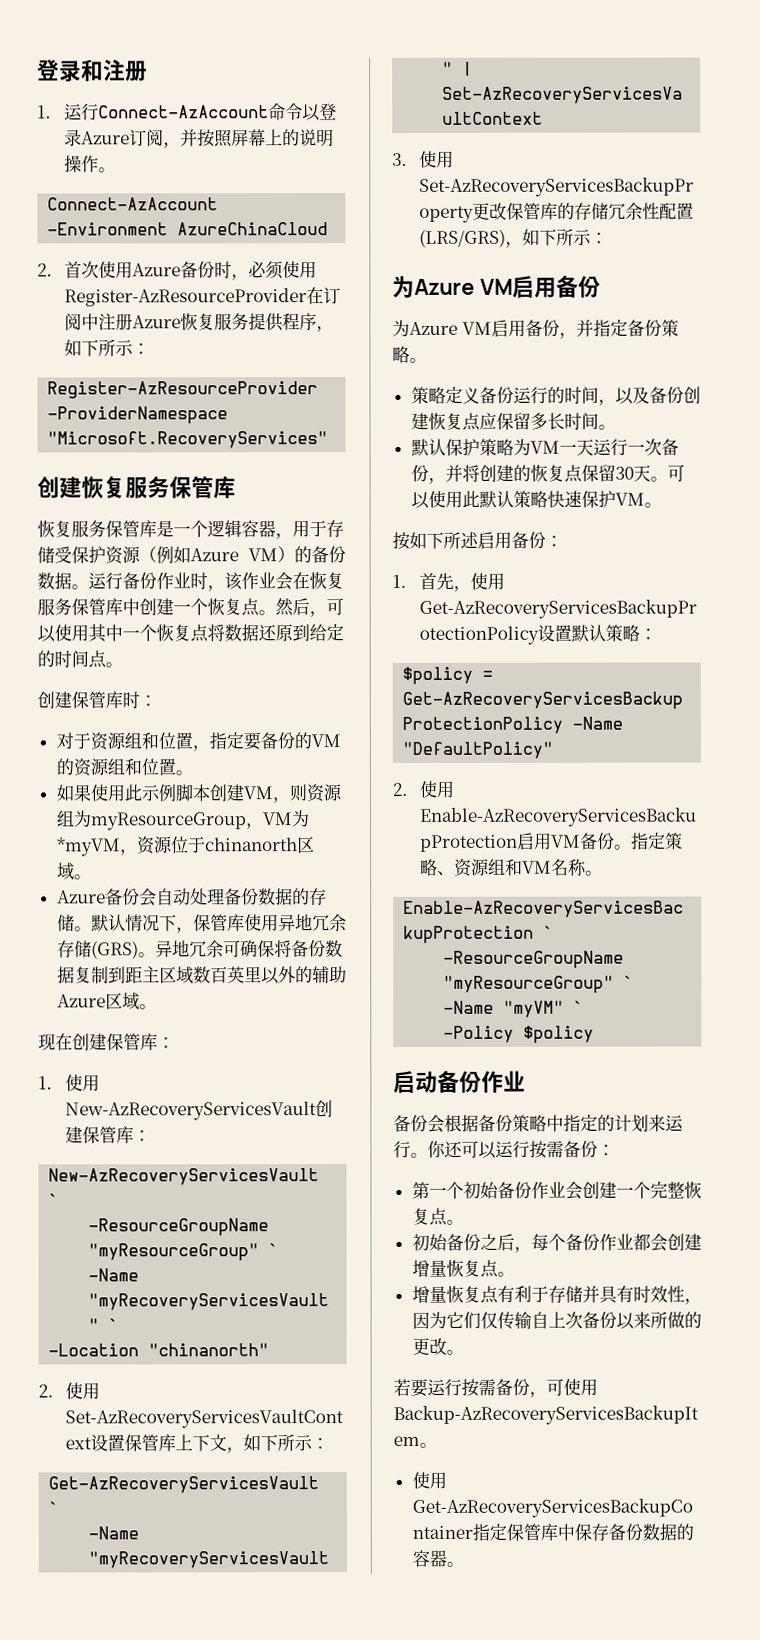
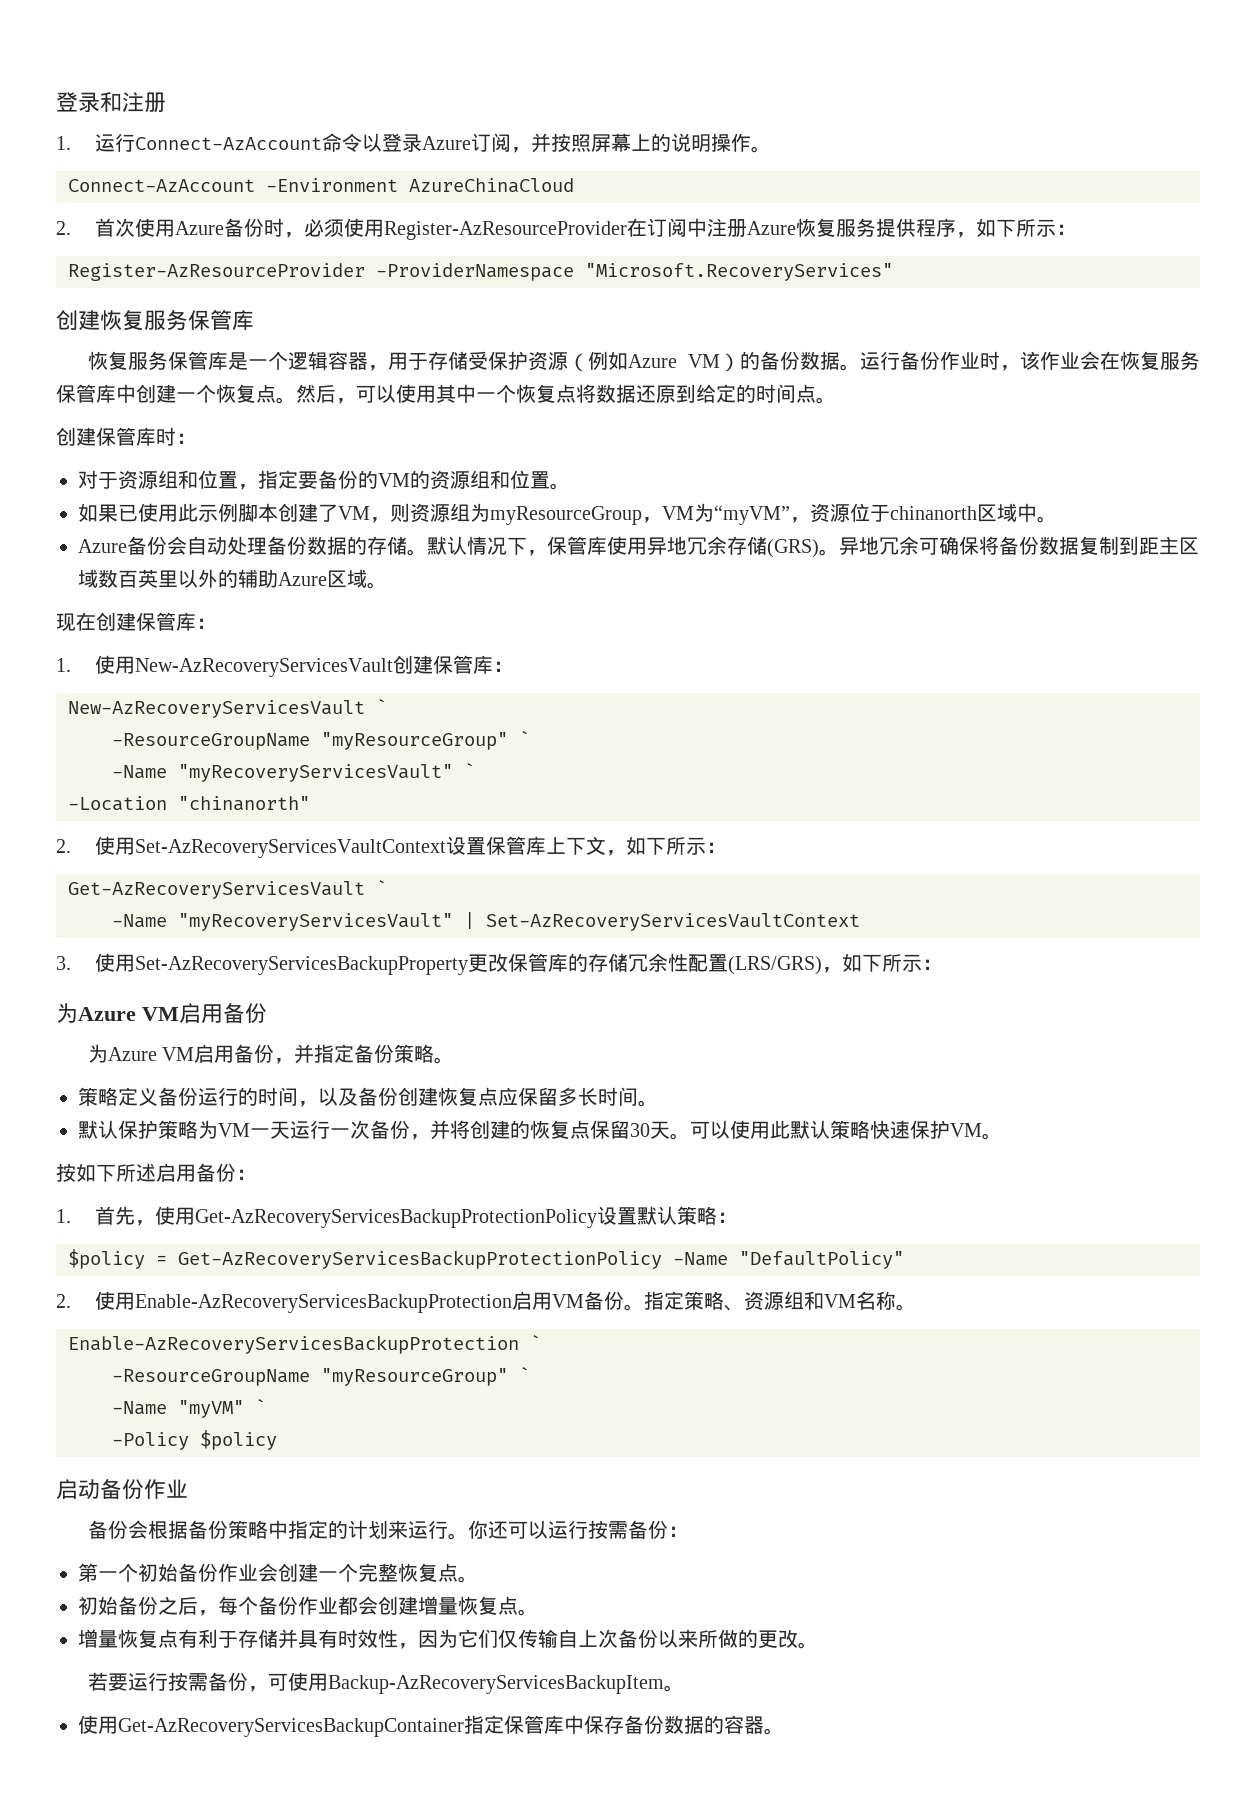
(91, 793) none -> [118,504,138,522] 已
(244, 793) none -> [318,504,338,522] 了
[56,837,121,857] *myVM -> [714,505,790,525] “myVM”
(75, 871) none -> [1017,503,1037,522] 中

